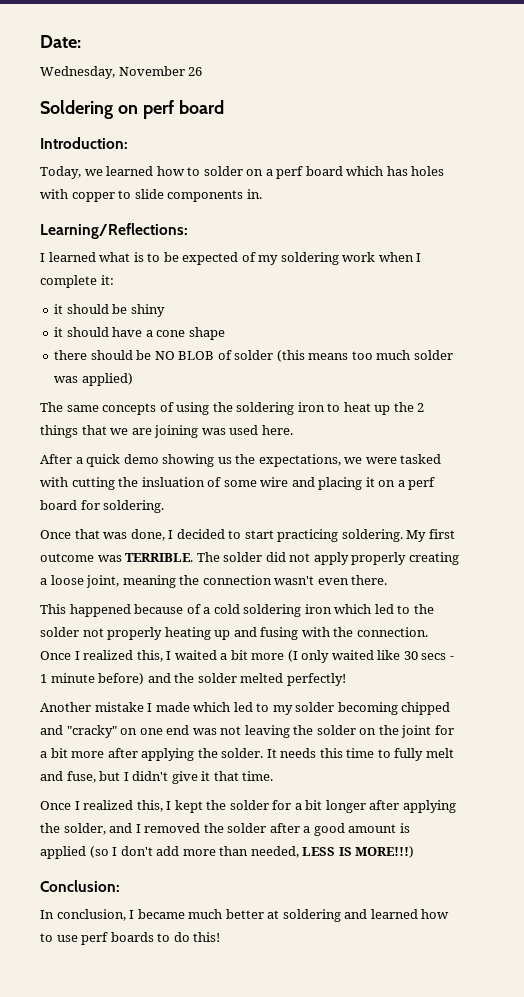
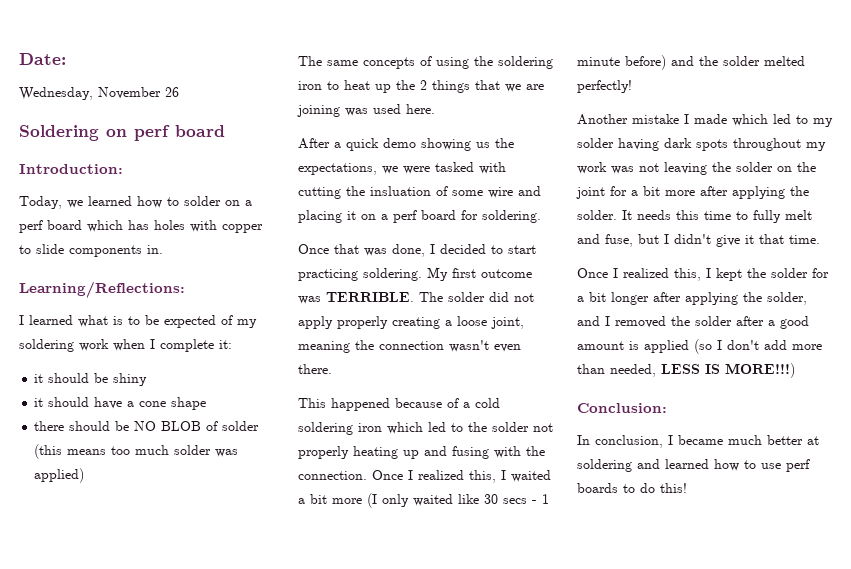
[337,702,451,715] [40,725,190,738] becoming chipped and "cracky" on one end -> [618,138,826,151] [577,162,607,174] having dark spots throughout my work

